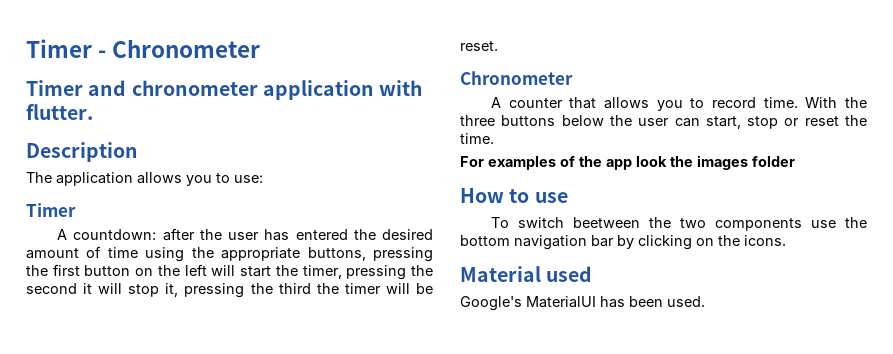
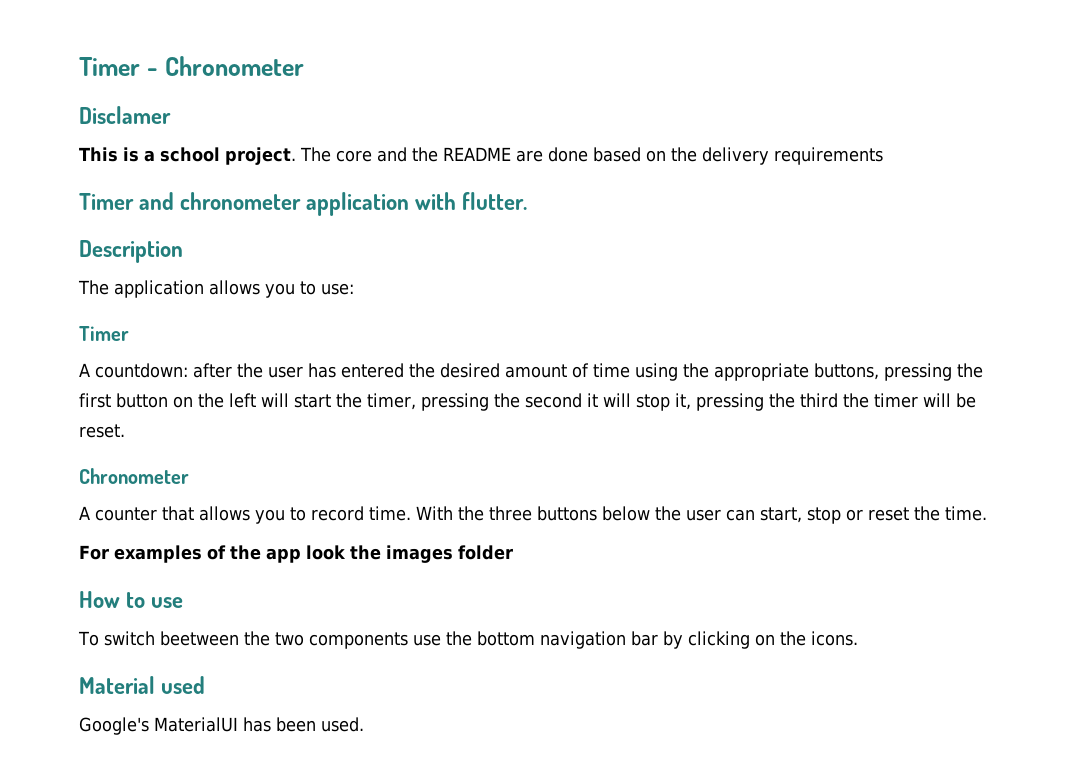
(261, 48) none -> [79,106,171,124] [79,147,883,165] // Disclamer // This is a school project. The core and the README are done based on the delivery requirements

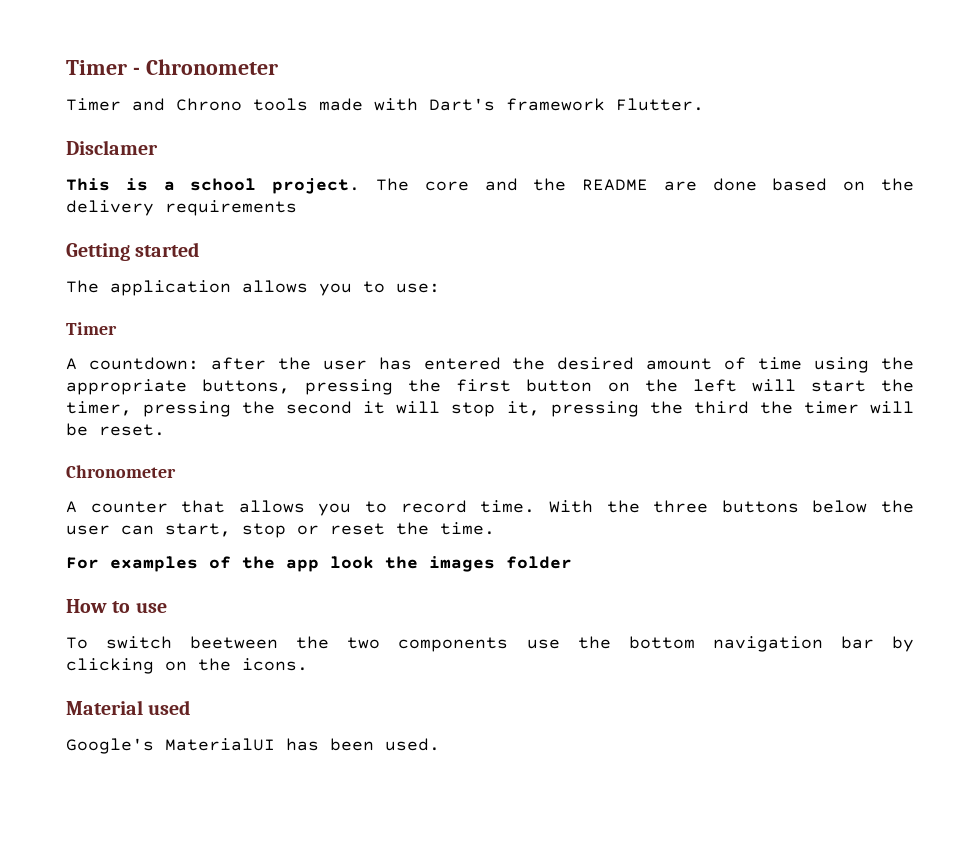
(304, 66) none -> [66,98,704,111] // Timer and Chrono tools made with Dart's framework Flutter.
[79,192,528,216] [79,240,183,263] Timer and chronometer application with flutter. // Description -> [66,242,200,261] Getting started

